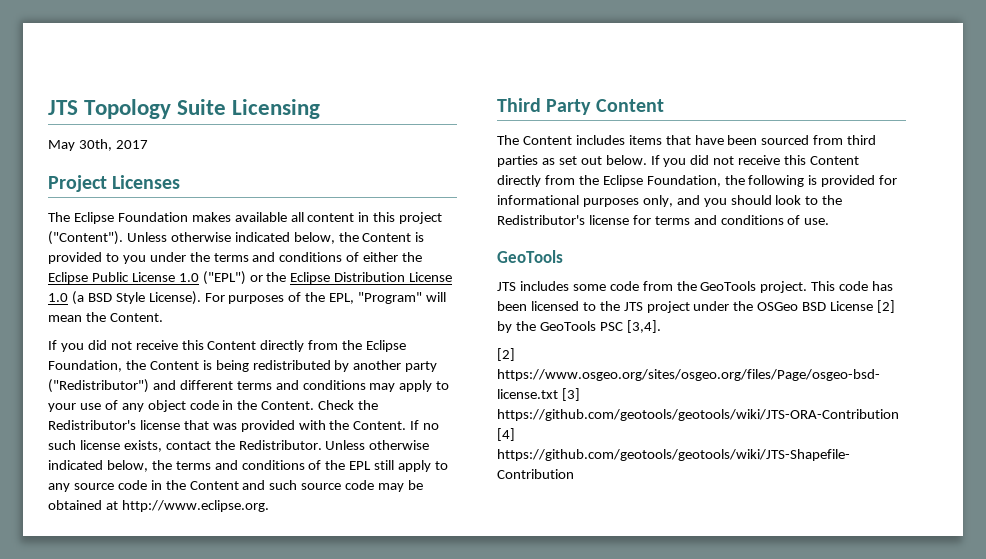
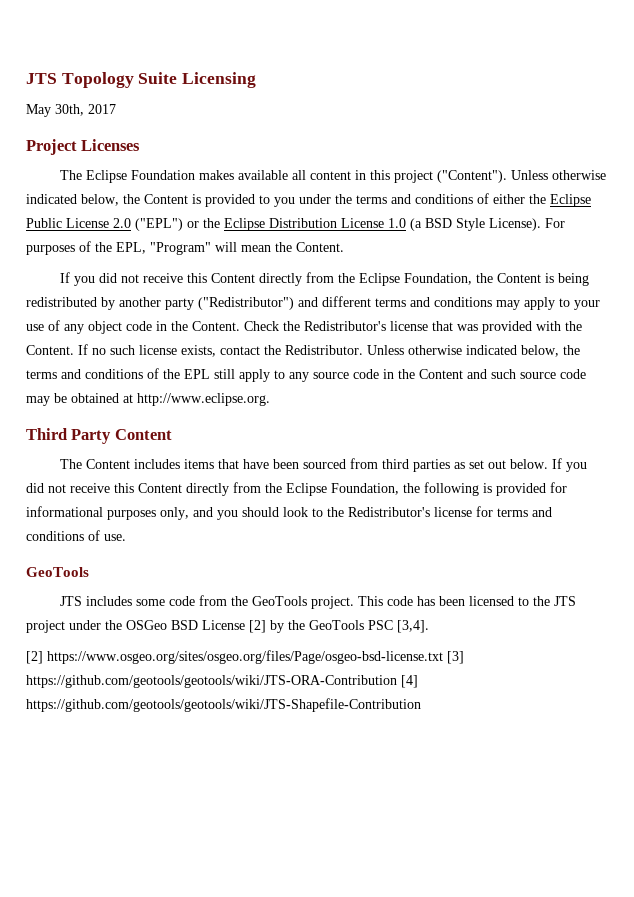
[178,273,199,282] 1.0 -> [113,218,131,228] 2.0

